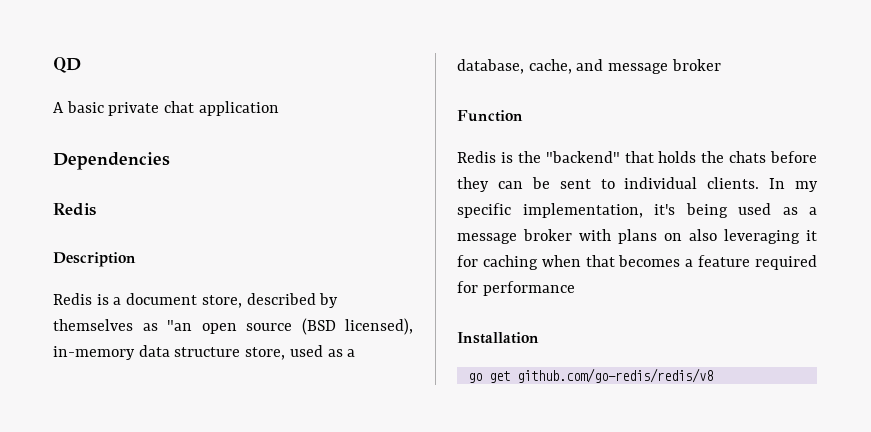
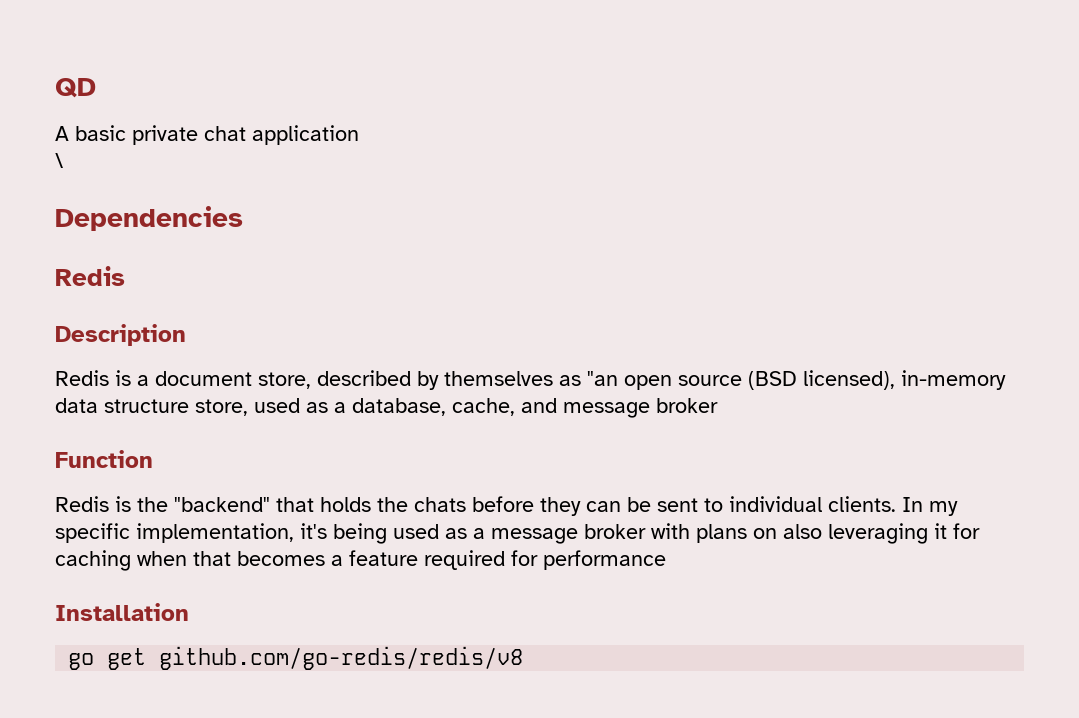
(279, 108) none -> [55,153,63,168] // \

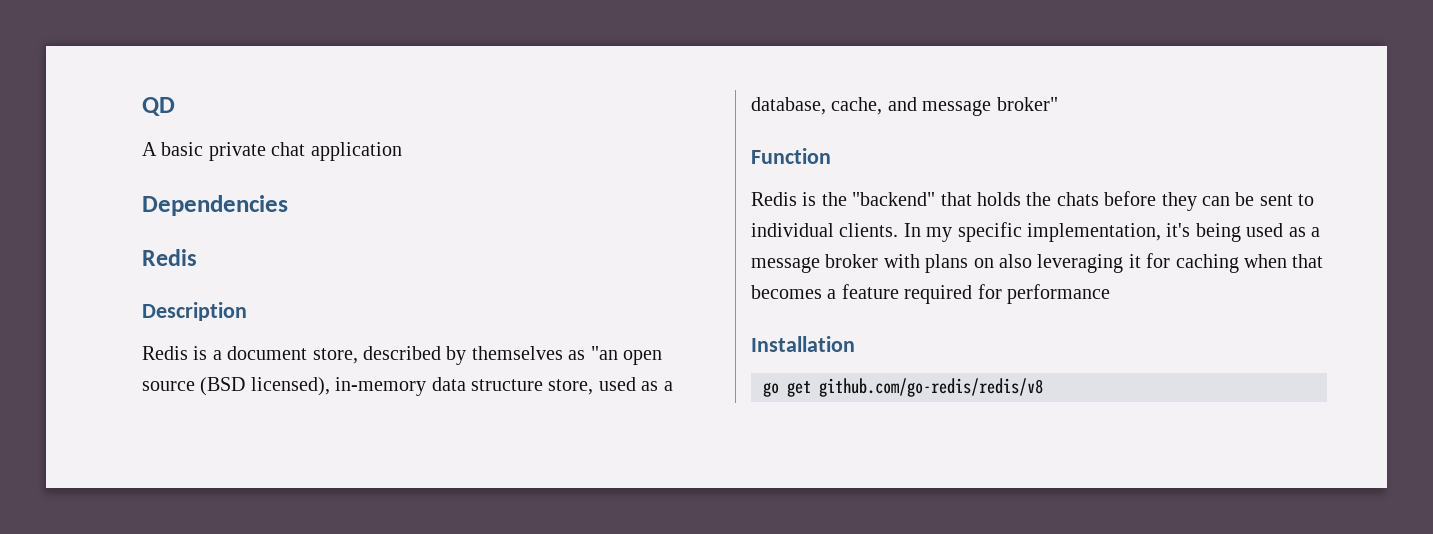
[55,153,63,168] // \ -> (402, 151) none
[656,398,718,413] broker -> [996,97,1058,111] broker"

